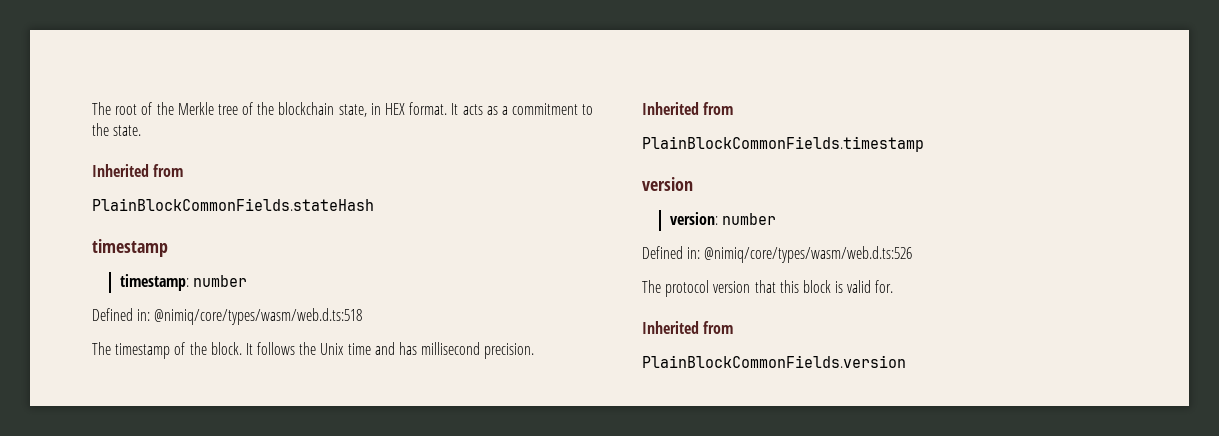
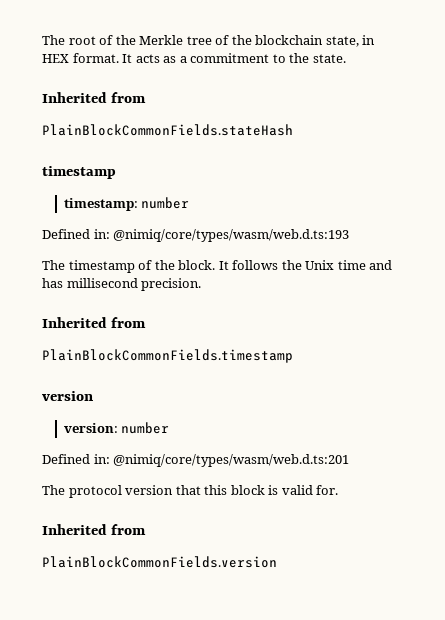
[154,308,363,325] @nimiq/core/types/wasm/web.d.ts:518 -> [113,229,350,242] @nimiq/core/types/wasm/web.d.ts:193
[704,246,913,263] @nimiq/core/types/wasm/web.d.ts:526 -> [113,454,350,467] @nimiq/core/types/wasm/web.d.ts:201

